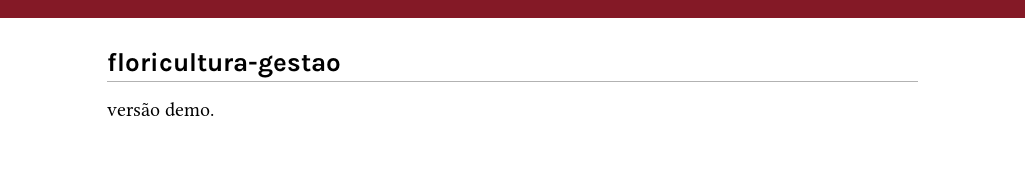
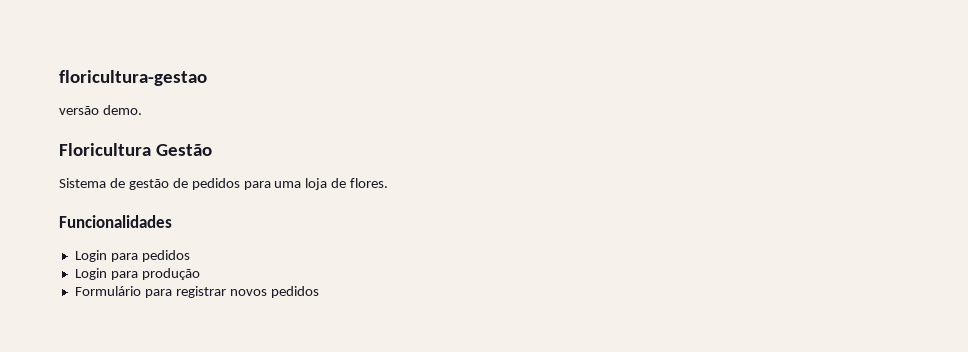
(215, 109) none -> [59,143,212,156] [59,178,389,190] [59,215,172,228] [74,250,190,262] [74,268,200,280] [74,286,319,298] // Floricultura Gestão // Sistema de gestão de pedidos para uma loja de flores. // Funcionalidades // Login para pedidos // Login para produção // Formulário para registrar novos pedidos

